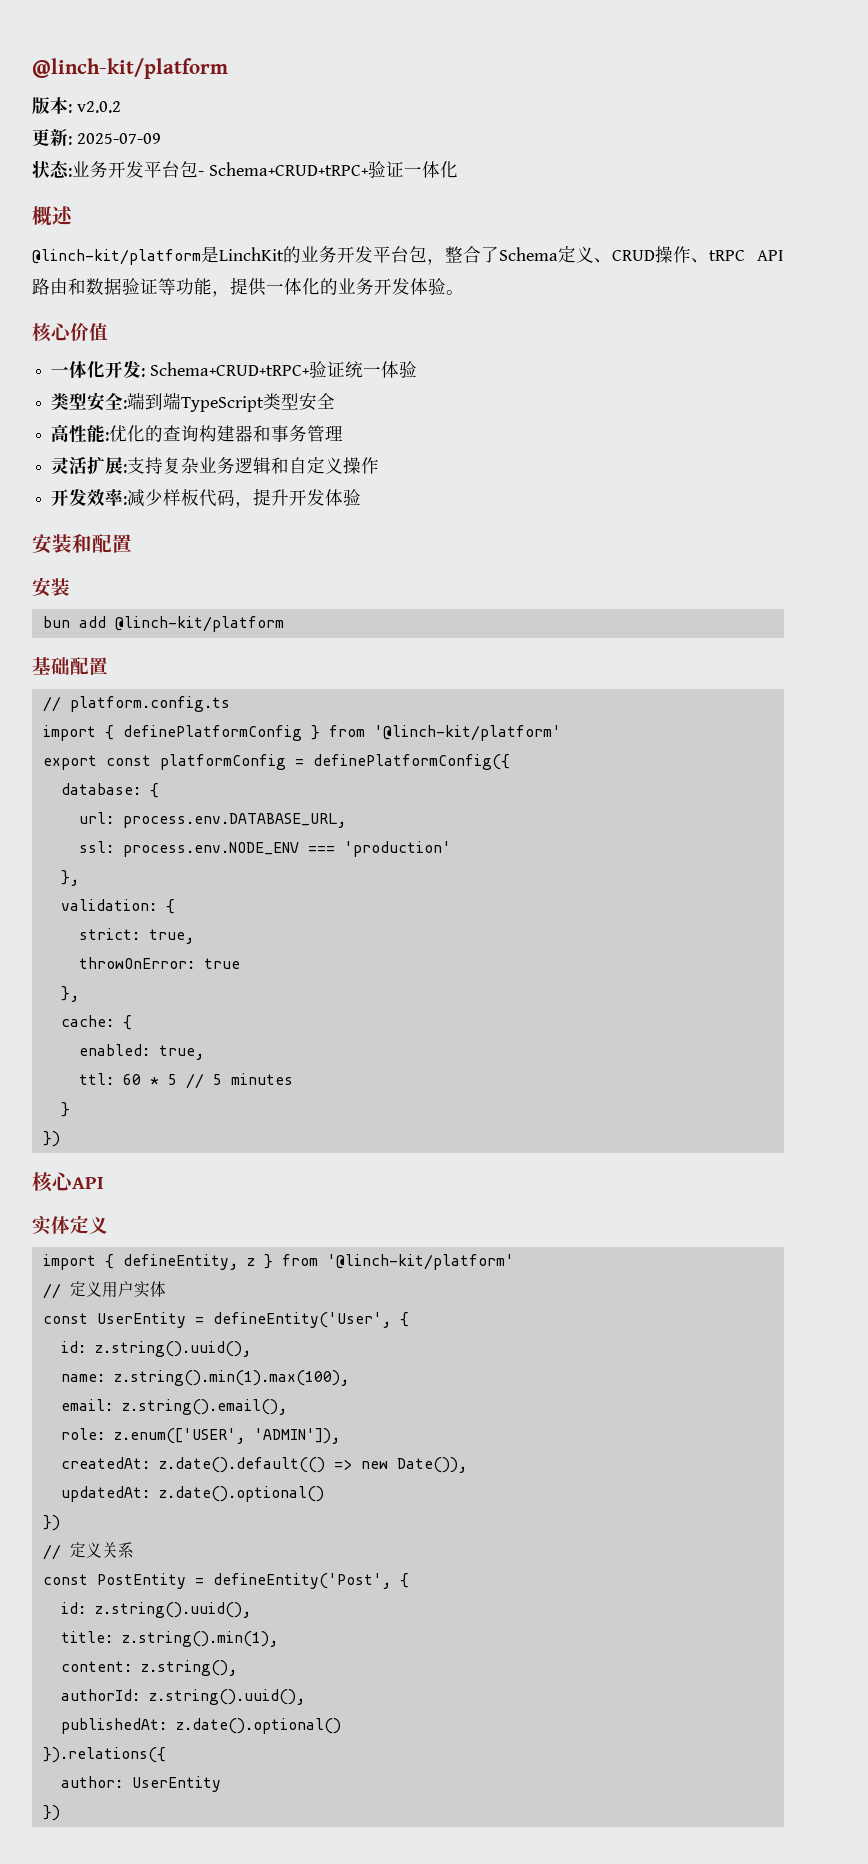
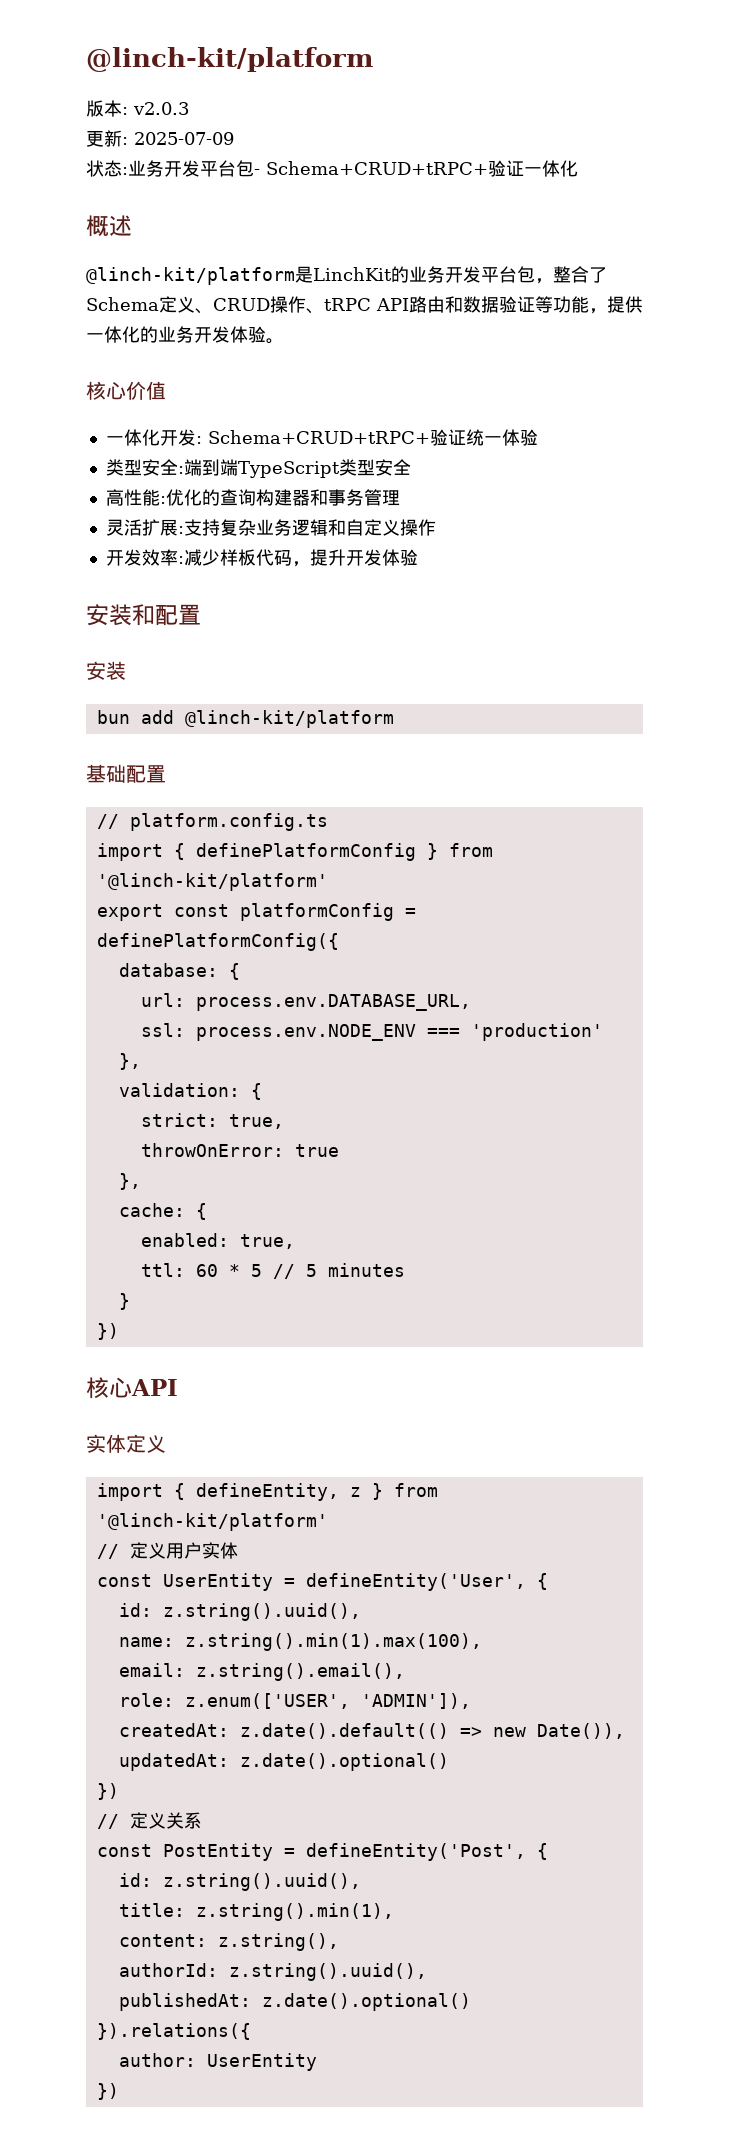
[76,101,121,113] v2.0.2 -> [133,102,189,115] v2.0.3

